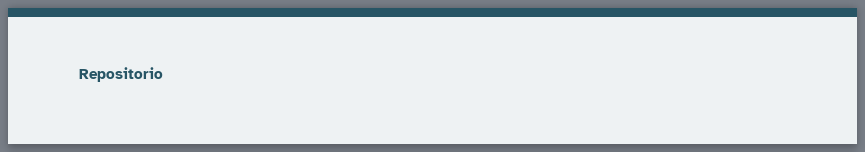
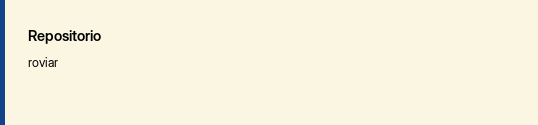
(163, 74) none -> [28,57,58,67] // roviar

